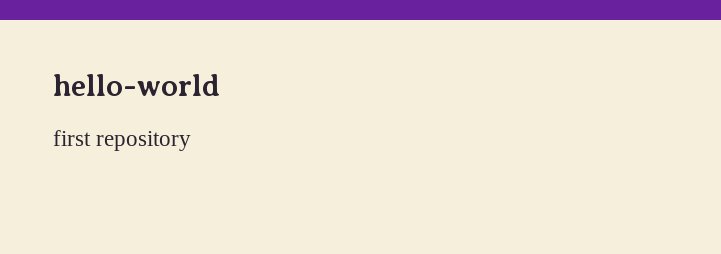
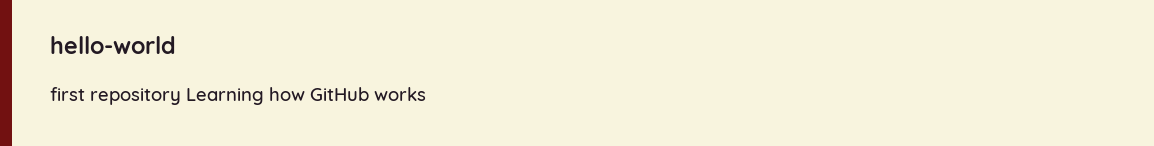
(192, 141) none -> [186,87,426,105] Learning how GitHub works

